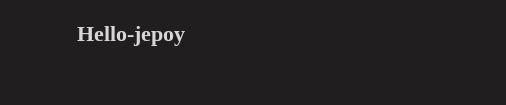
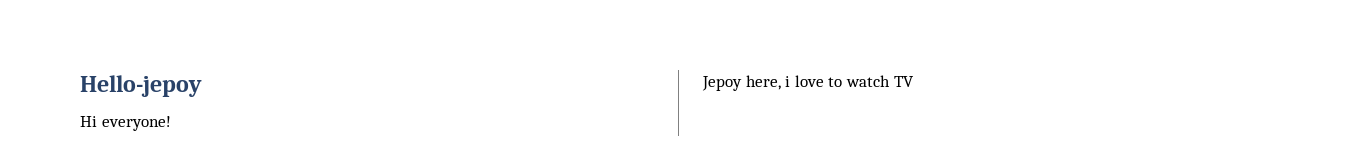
(185, 36) none -> [80,116,171,131] [702,75,914,91] // Hi everyone! // Jepoy here, i love to watch TV

